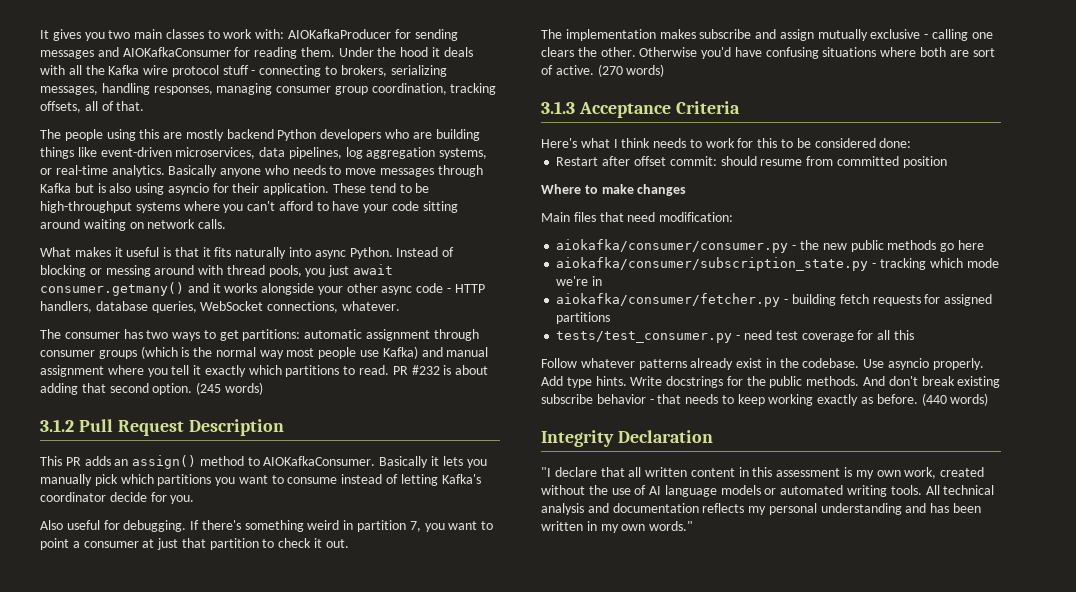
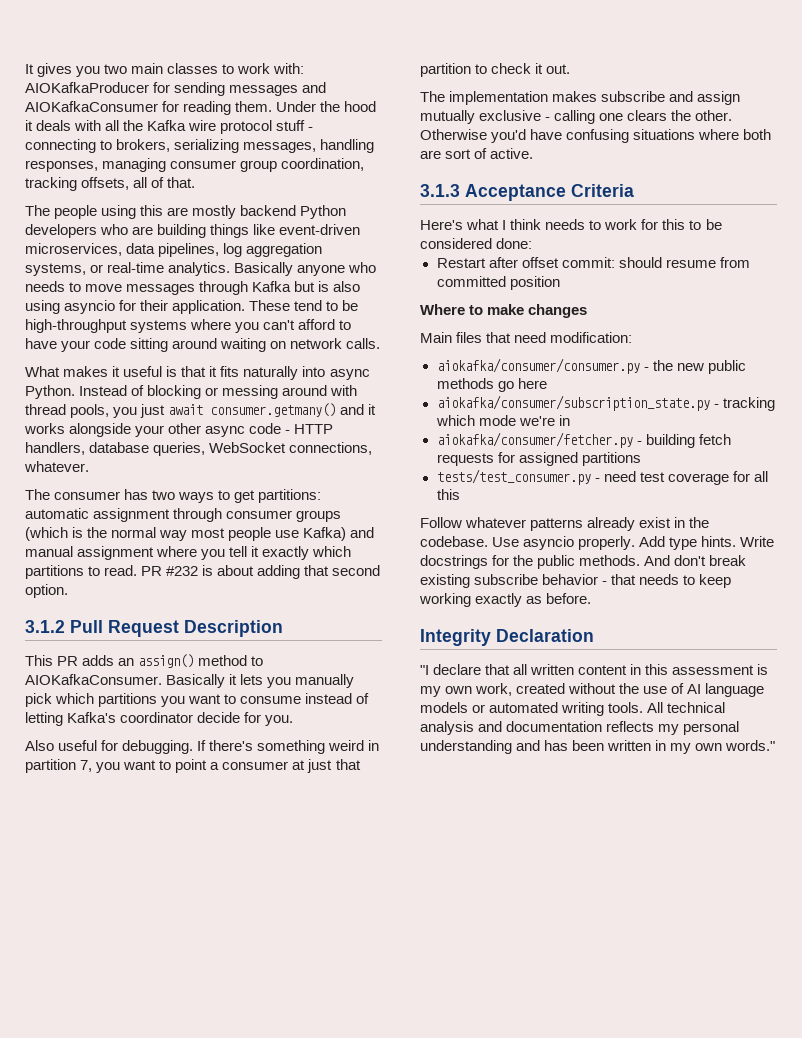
[196,382,263,395] (245 words) -> (68, 591) none
[597,64,665,77] (270 words) -> (534, 153) none
[921,393,989,406] (440 words) -> (592, 598) none

